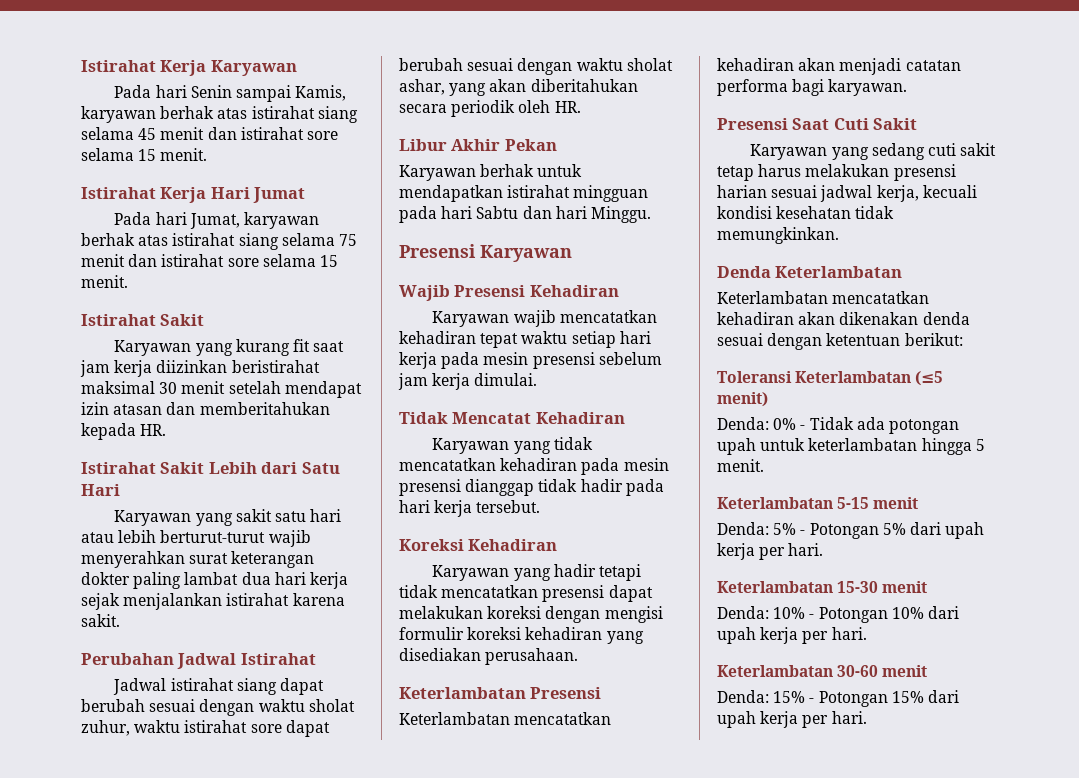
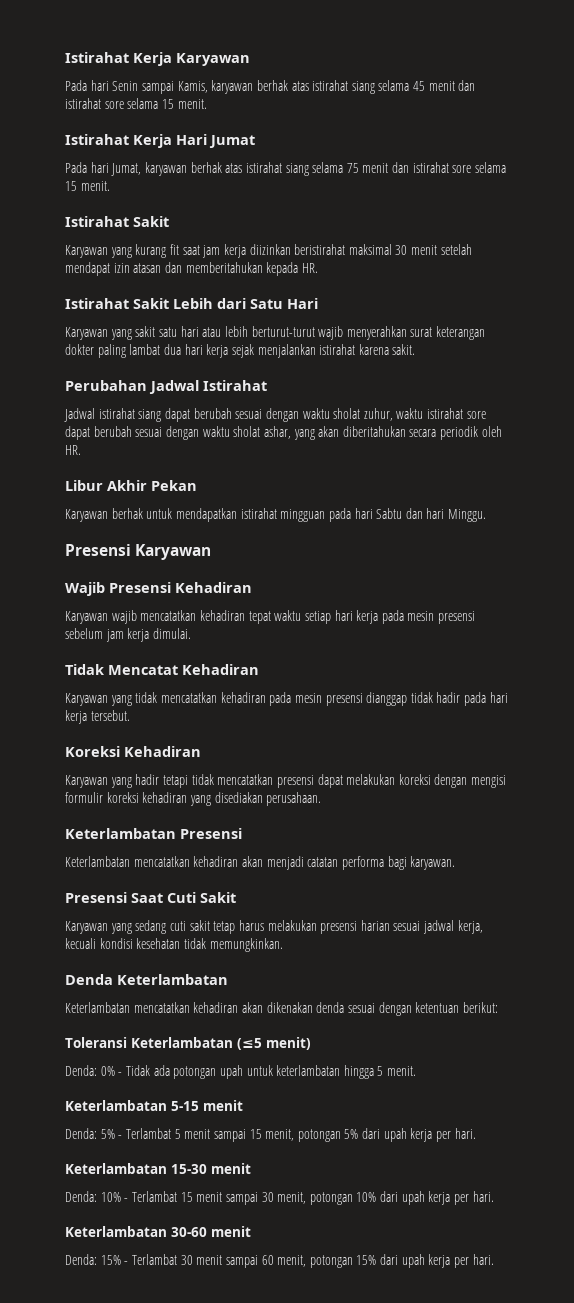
[809,523,879,539] Potongan -> [125,1128,341,1142] Terlambat 5 menit sampai 15 menit, potongan
[818,607,888,623] Potongan -> [131,1191,353,1205] Terlambat 15 menit sampai 30 menit, potongan
[818,691,888,707] Potongan -> [131,1254,353,1268] Terlambat 30 menit sampai 60 menit, potongan

